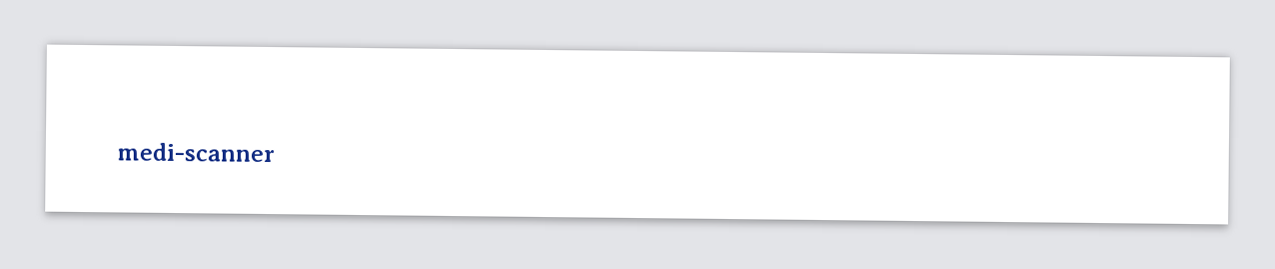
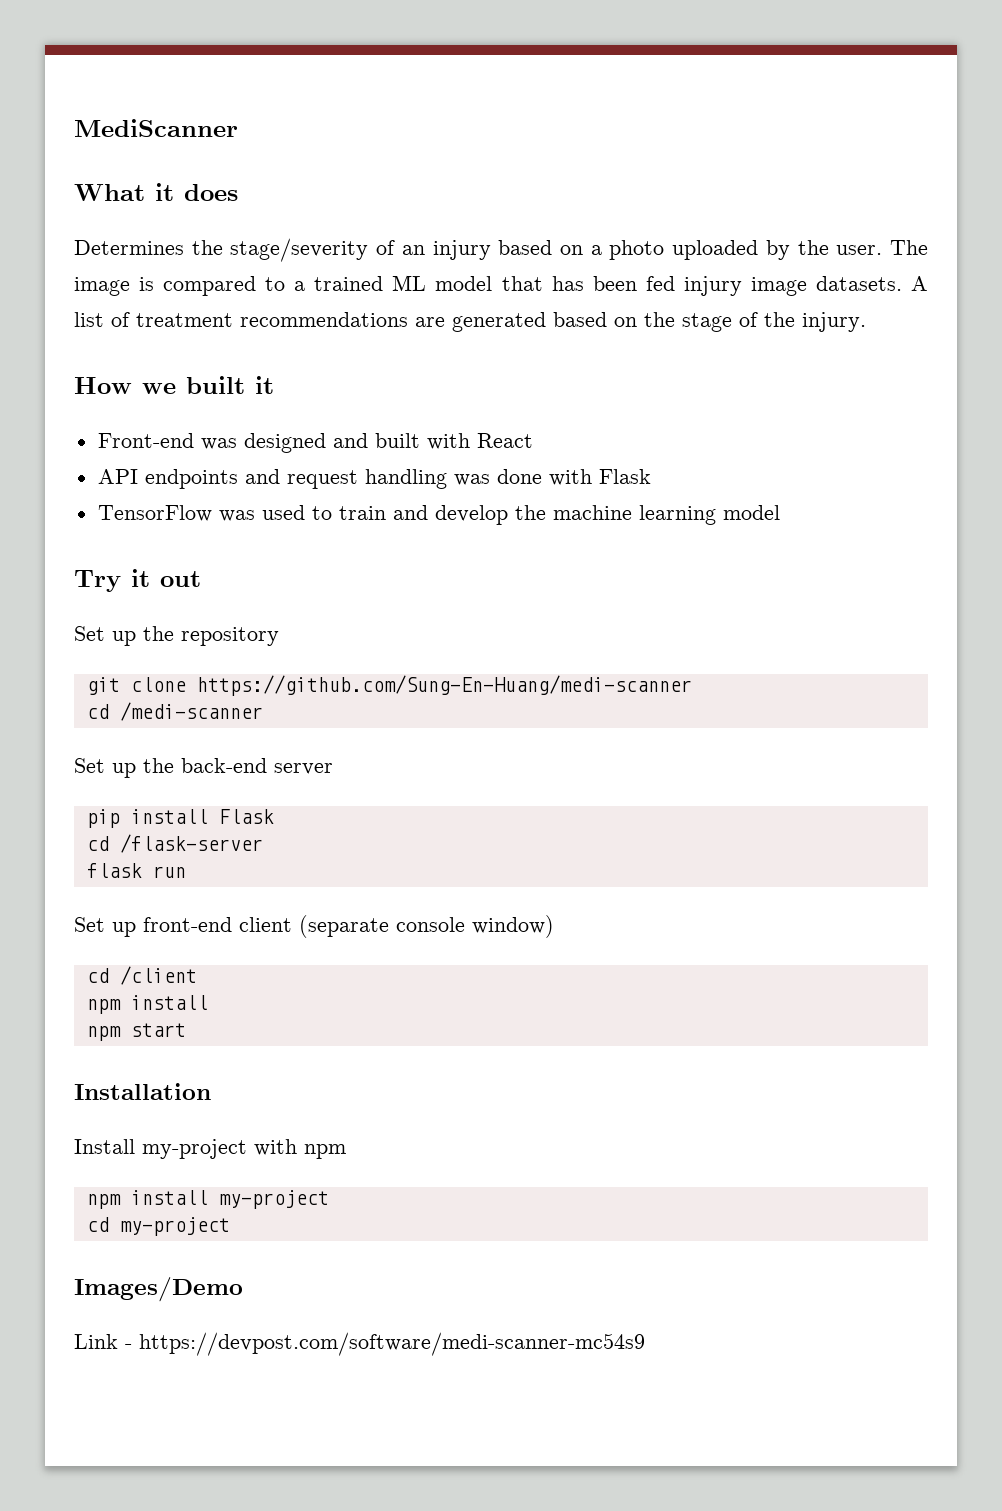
[117,142,275,163] medi-scanner -> [74,119,238,137] [74,183,238,201] [74,238,928,262] [74,275,929,296] [74,312,866,332] [74,376,274,394] [97,433,533,453] [97,469,651,489] [97,505,780,525] [74,569,201,592] [74,626,279,646] [86,675,692,696] [86,702,263,721] [74,758,333,778] [86,809,274,828] [86,834,263,853] [86,863,186,878] [74,915,554,938] [86,966,197,985] [86,995,208,1014] [86,1023,186,1041] [74,1083,211,1100] [74,1139,346,1159] [86,1190,329,1209] [86,1217,230,1236] [74,1277,243,1302] [74,1332,645,1356] MediScanner // What it does // Determines the stage/severity of an injury based on a photo uploaded by the user. The image is compared to a trained ML model that has been fed injury image datasets. A list of treatment recommendations are generated based on the stage of the injury. // How we built it // Front-end was designed and built with React // API endpoints and request handling was done with Flask // TensorFlow was used to train and develop the machine learning model // Try it out // Set up the repository // git clone https://github.com/Sung-En-Huang/medi-scanner // cd /medi-scanner // Set up the back-end server // pip install Flask // cd /flask-server // flask run // Set up front-end client (separate console window) // cd /client // npm install // npm start // Installation // Install my-project with npm // npm install my-project // cd my-project // Images/Demo // Link - https://devpost.com/software/medi-scanner-mc54s9

